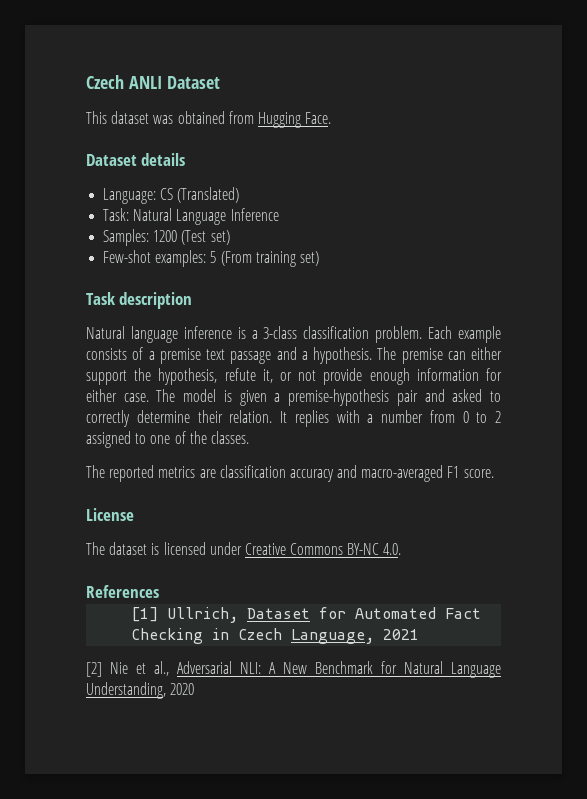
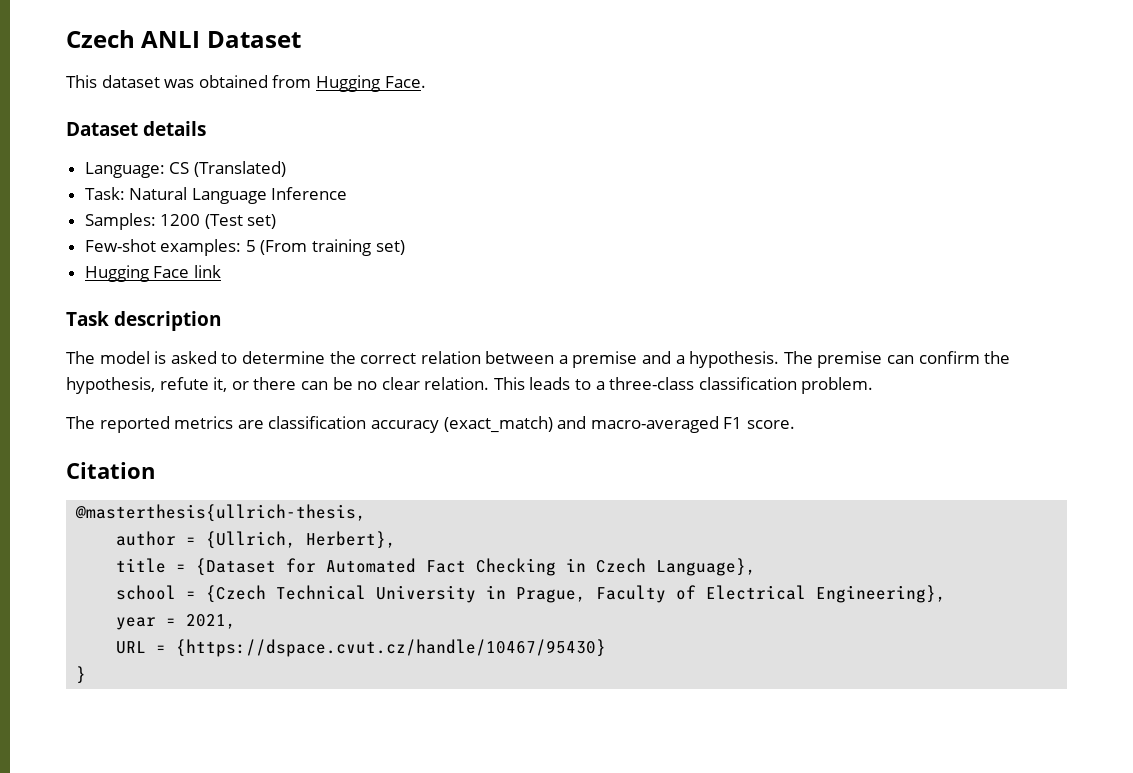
(319, 258) none -> [84,265,221,282] // Hugging Face link
[86,326,502,343] [86,347,272,364] Natural language inference is a 3-class classification problem. Each example consists of a premise text passage -> [66,351,638,368] The model is asked to determine the correct relation between a premise
[471,347,502,360] [86,370,127,385] either support -> [918,351,980,364] confirm
[298,368,502,385] [86,389,502,406] [86,410,501,427] [86,431,249,448] not provide enough information for either case. The model is given a premise-hypothesis pair and asked to correctly determine their relation. It replies with a number from 0 to 2 assigned to one of the classes. -> [253,377,874,394] there can be no clear relation. This leads to a three-class classification problem.
(334, 475) none -> [443,416,553,433] (exact_match)
[86,508,134,521] [86,542,402,555] [86,585,159,598] [131,607,311,623] License // The dataset is licensed under Creative Commons BY-NC 4.0. // References // [1] Ullrich, Dataset -> [66,462,155,479] [75,504,367,522] [116,531,397,549] [116,558,277,576] Citation // @masterthesis{ullrich-thesis, // author = {Ullrich, Herbert}, // title = {Dataset
[291,629,420,644] [86,661,501,678] [86,682,195,699] Language, 2021 // [2] Nie et al., Adversarial NLI: A New Benchmark for Natural Language Understanding, 2020 -> [656,558,757,576] [116,585,947,603] [116,614,237,630] [116,639,607,657] [76,666,87,684] Language}, // school = {Czech Technical University in Prague, Faculty of Electrical Engineering}, // year = 2021, // URL = {https://dspace.cvut.cz/handle/10467/95430} // }

